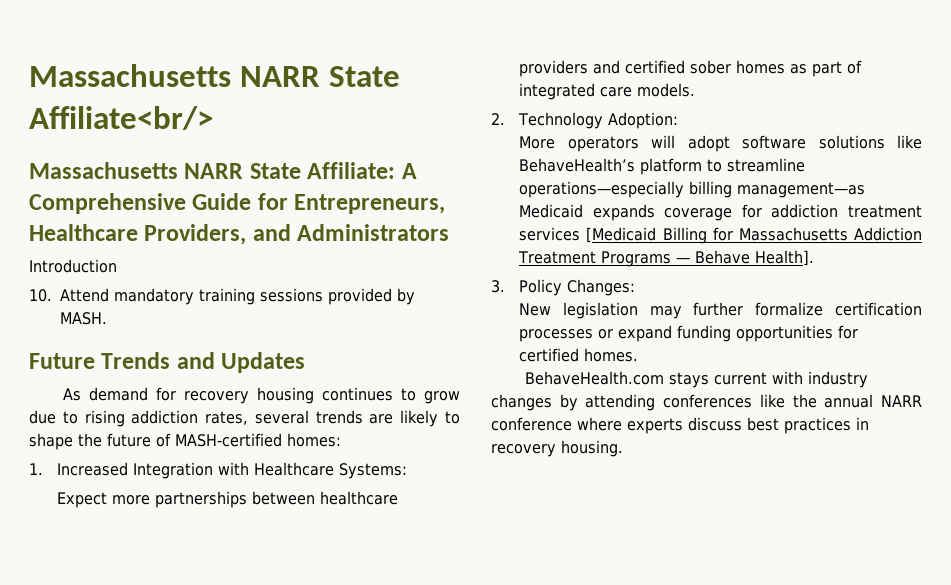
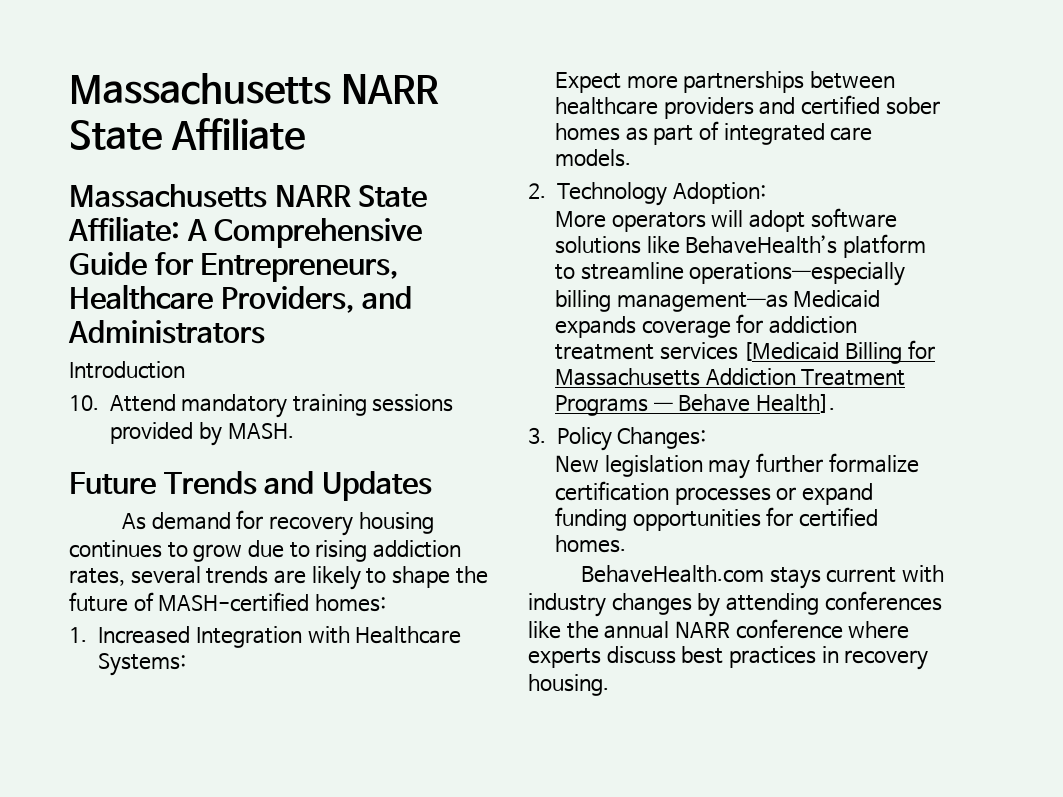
[29,64,400,87] [29,106,213,130] Massachusetts NARR State Affiliate<br/> -> [69,73,440,105] [69,118,306,150] Massachusetts NARR State Affiliate

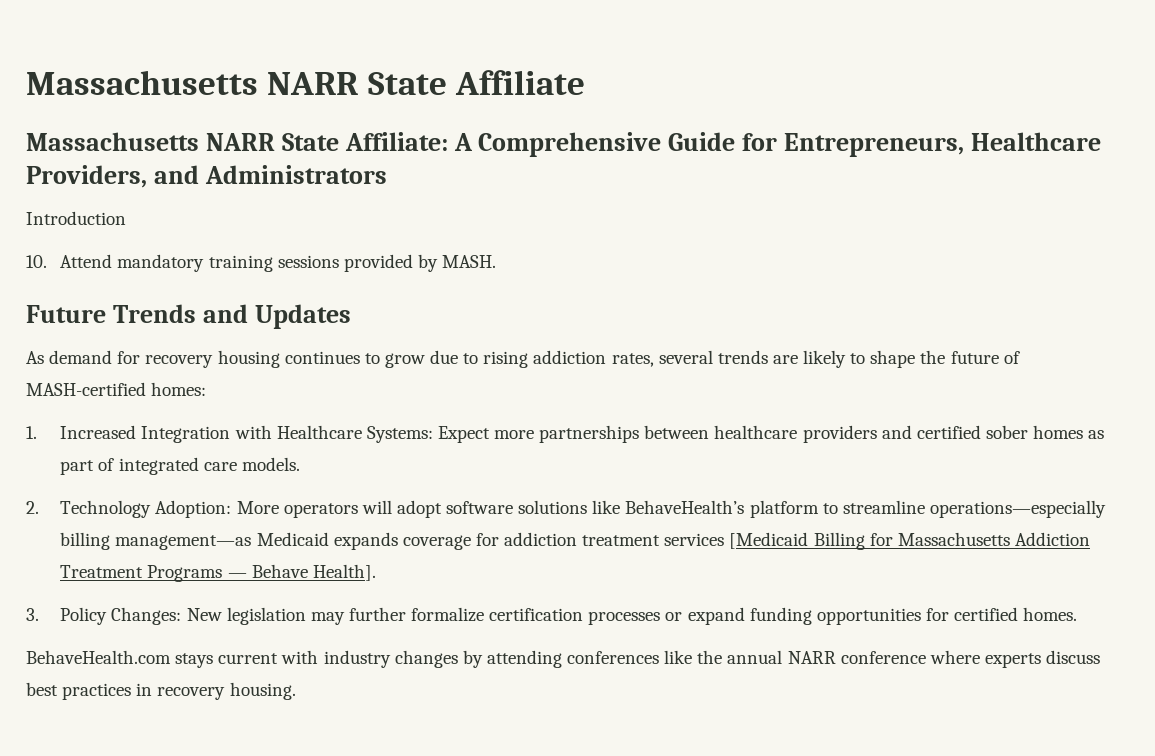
(186, 664) // -> (433, 434) none
(767, 193) // -> (232, 509) none
(707, 438) // -> (182, 616) none

